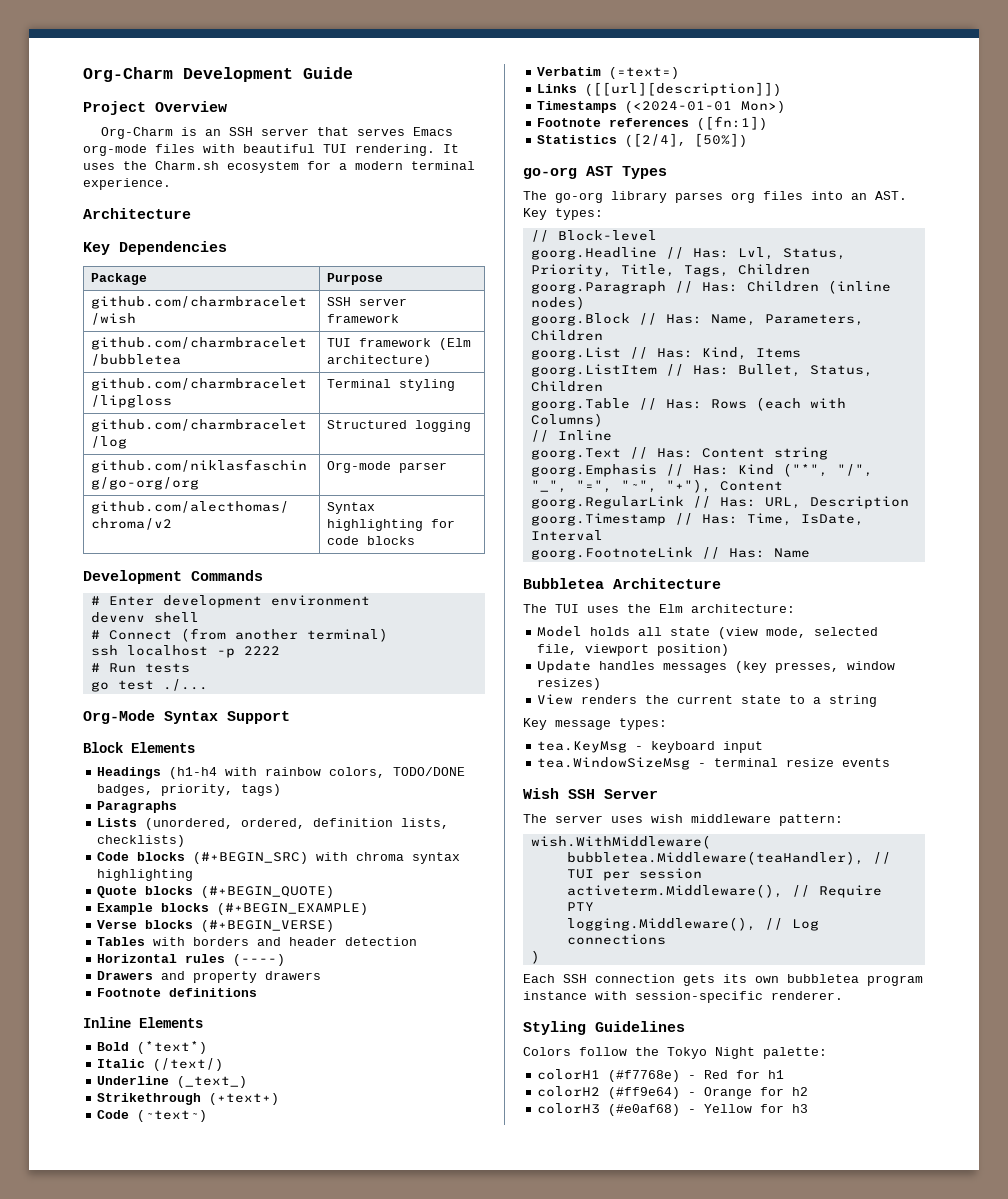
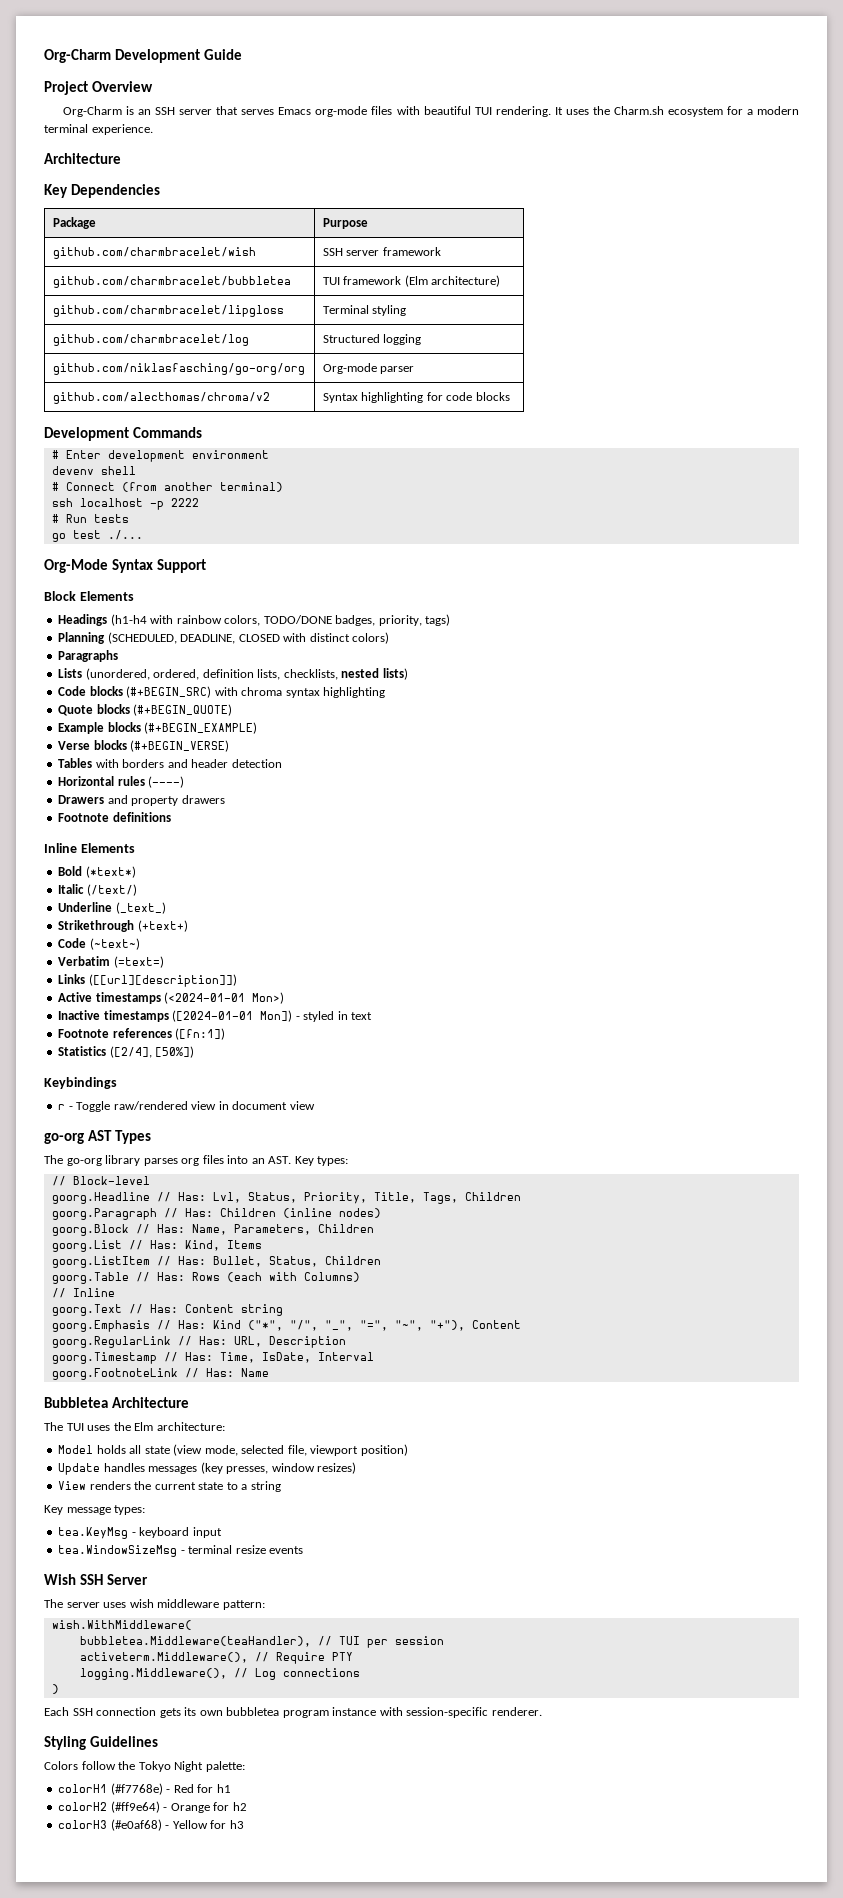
(282, 790) none -> [58,632,390,644] // Planning (SCHEDULED, DEADLINE, CLOSED with distinct colors)
[97,835,186,847] checklists) -> [283,668,408,680] checklists, nested lists)
[537,101,618,113] Timestamps -> [58,992,161,1004] Active timestamps
(786, 107) none -> [58,1010,373,1022] // Inactive timestamps ([2024-01-01 Mon]) - styled in text
(748, 140) none -> [44,1077,117,1089] [58,1101,315,1112] // Keybindings // r - Toggle raw/rendered view in document view

